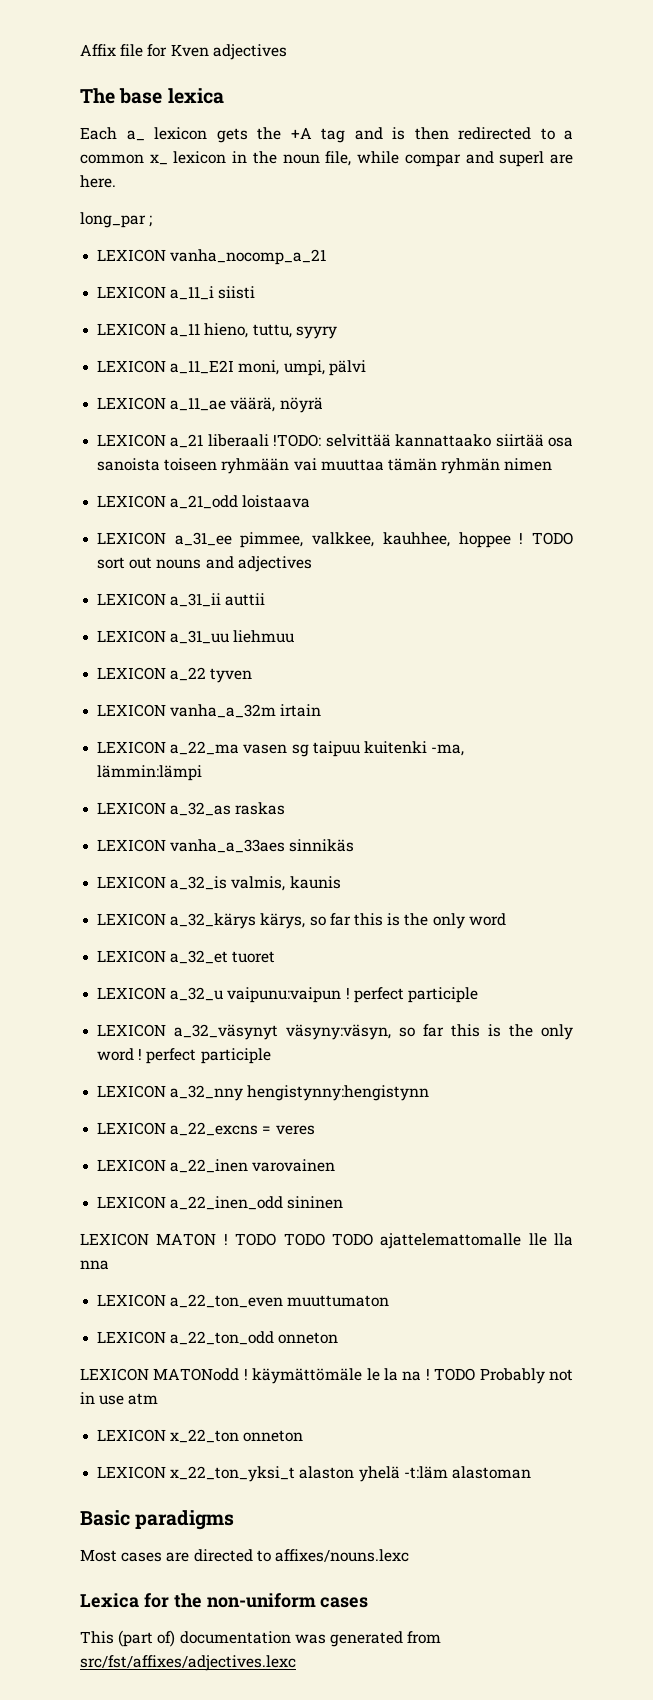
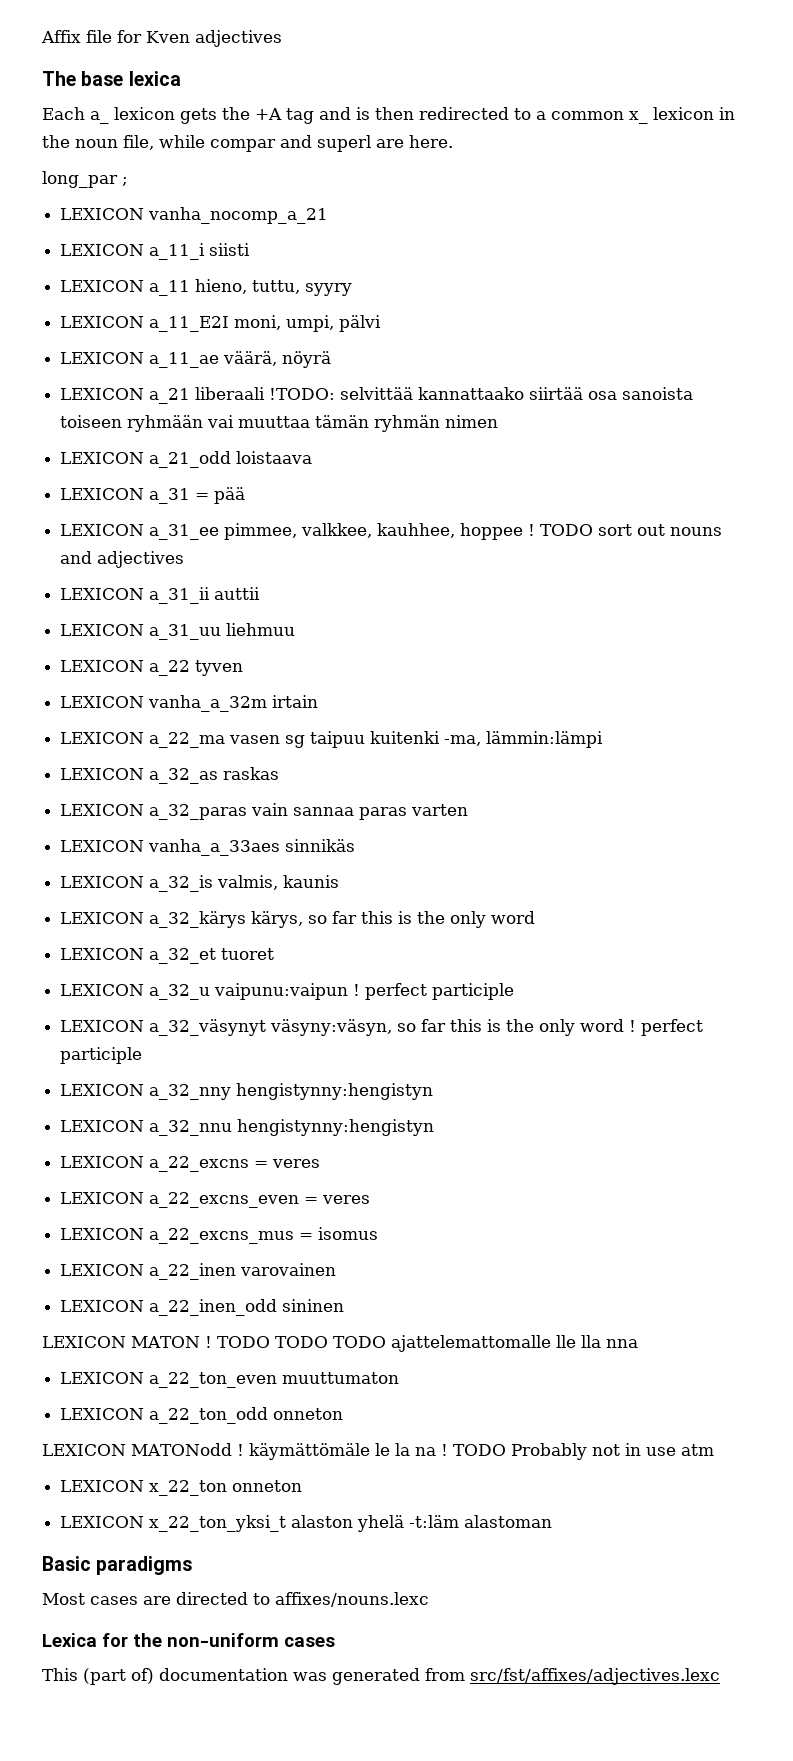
(311, 501) none -> [60,487,246,504] // LEXICON a_31 = pää
(286, 808) none -> [60,803,469,820] // LEXICON a_32_paras vain sannaa paras varten
[247,1085,430,1101] hengistynny:hengistynn -> [236,1083,434,1100] [60,1119,435,1136] hengistynny:hengistyn // LEXICON a_32_nnu hengistynny:hengistyn
(315, 1130) none -> [60,1192,371,1208] [60,1227,379,1244] // LEXICON a_22_excns_even = veres // LEXICON a_22_excns_mus = isomus

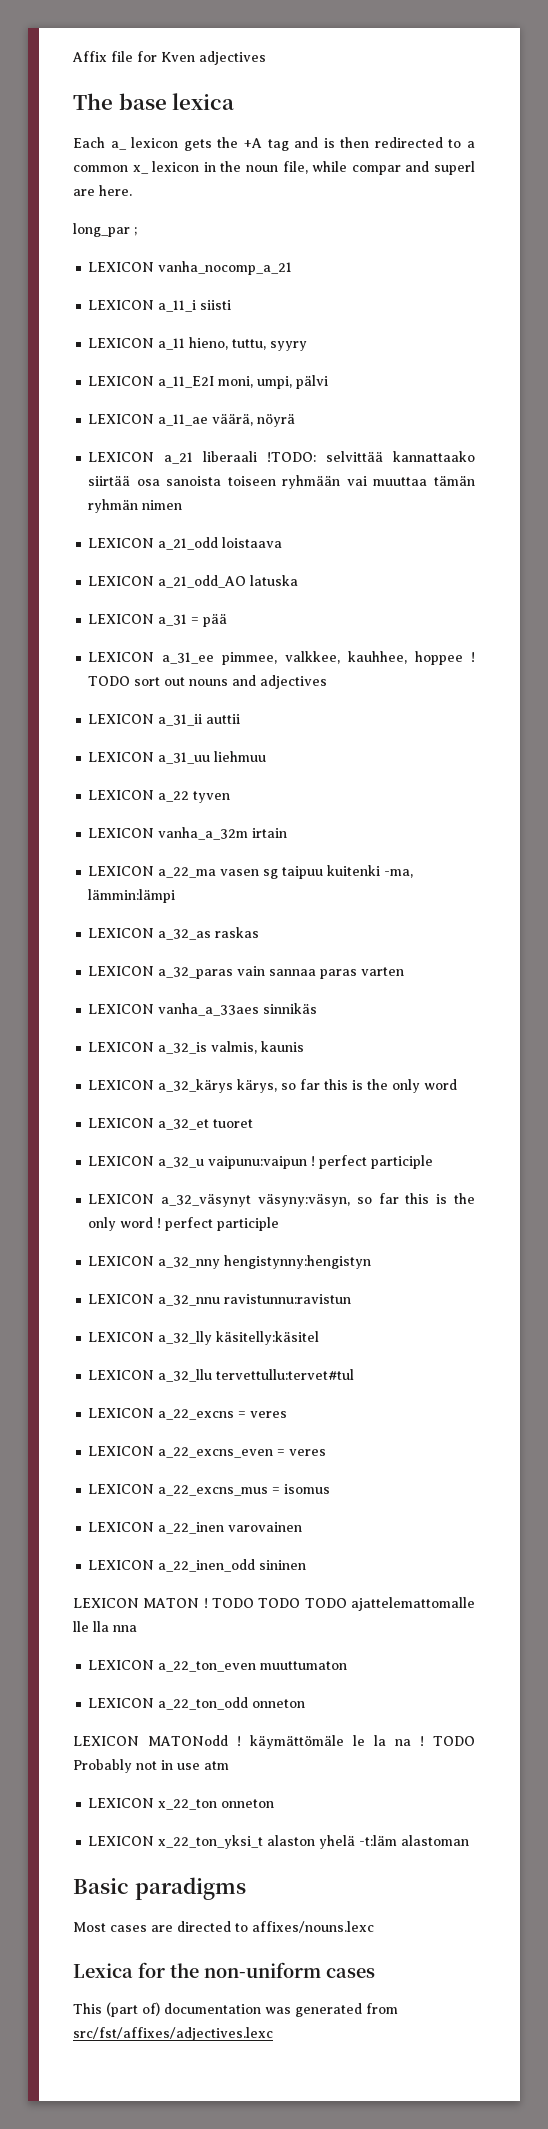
(313, 457) none -> [88,575,299,588] // LEXICON a_21_odd_AO latuska
[237,1119,435,1136] hengistynny:hengistyn -> [224,1294,352,1304] [88,1331,320,1345] [88,1369,355,1382] ravistunnu:ravistun // LEXICON a_32_lly käsitelly:käsitel // LEXICON a_32_llu tervettullu:tervet#tul

